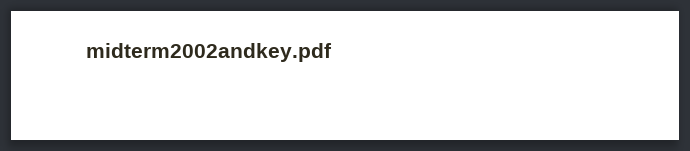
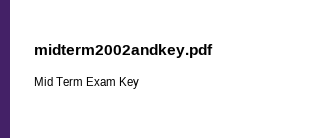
(332, 52) none -> [34,77,140,89] // Mid Term Exam Key

